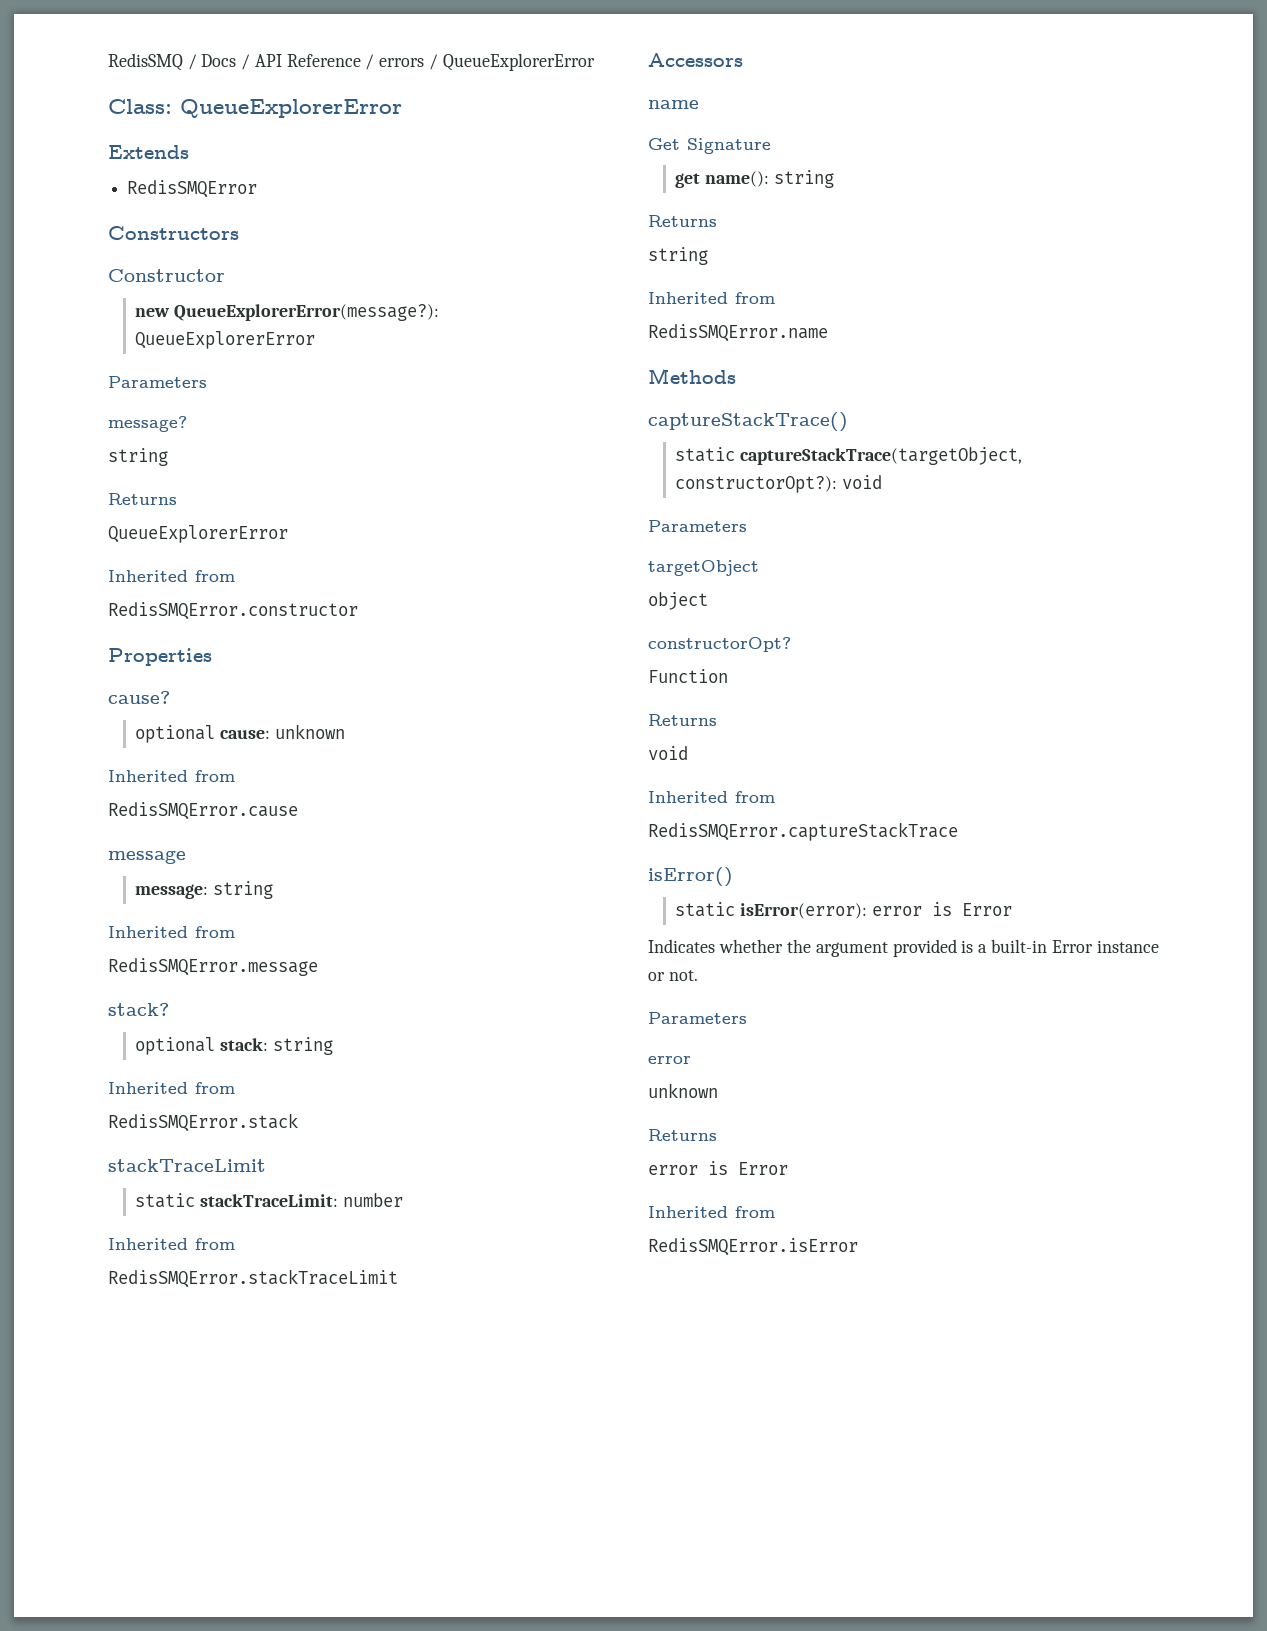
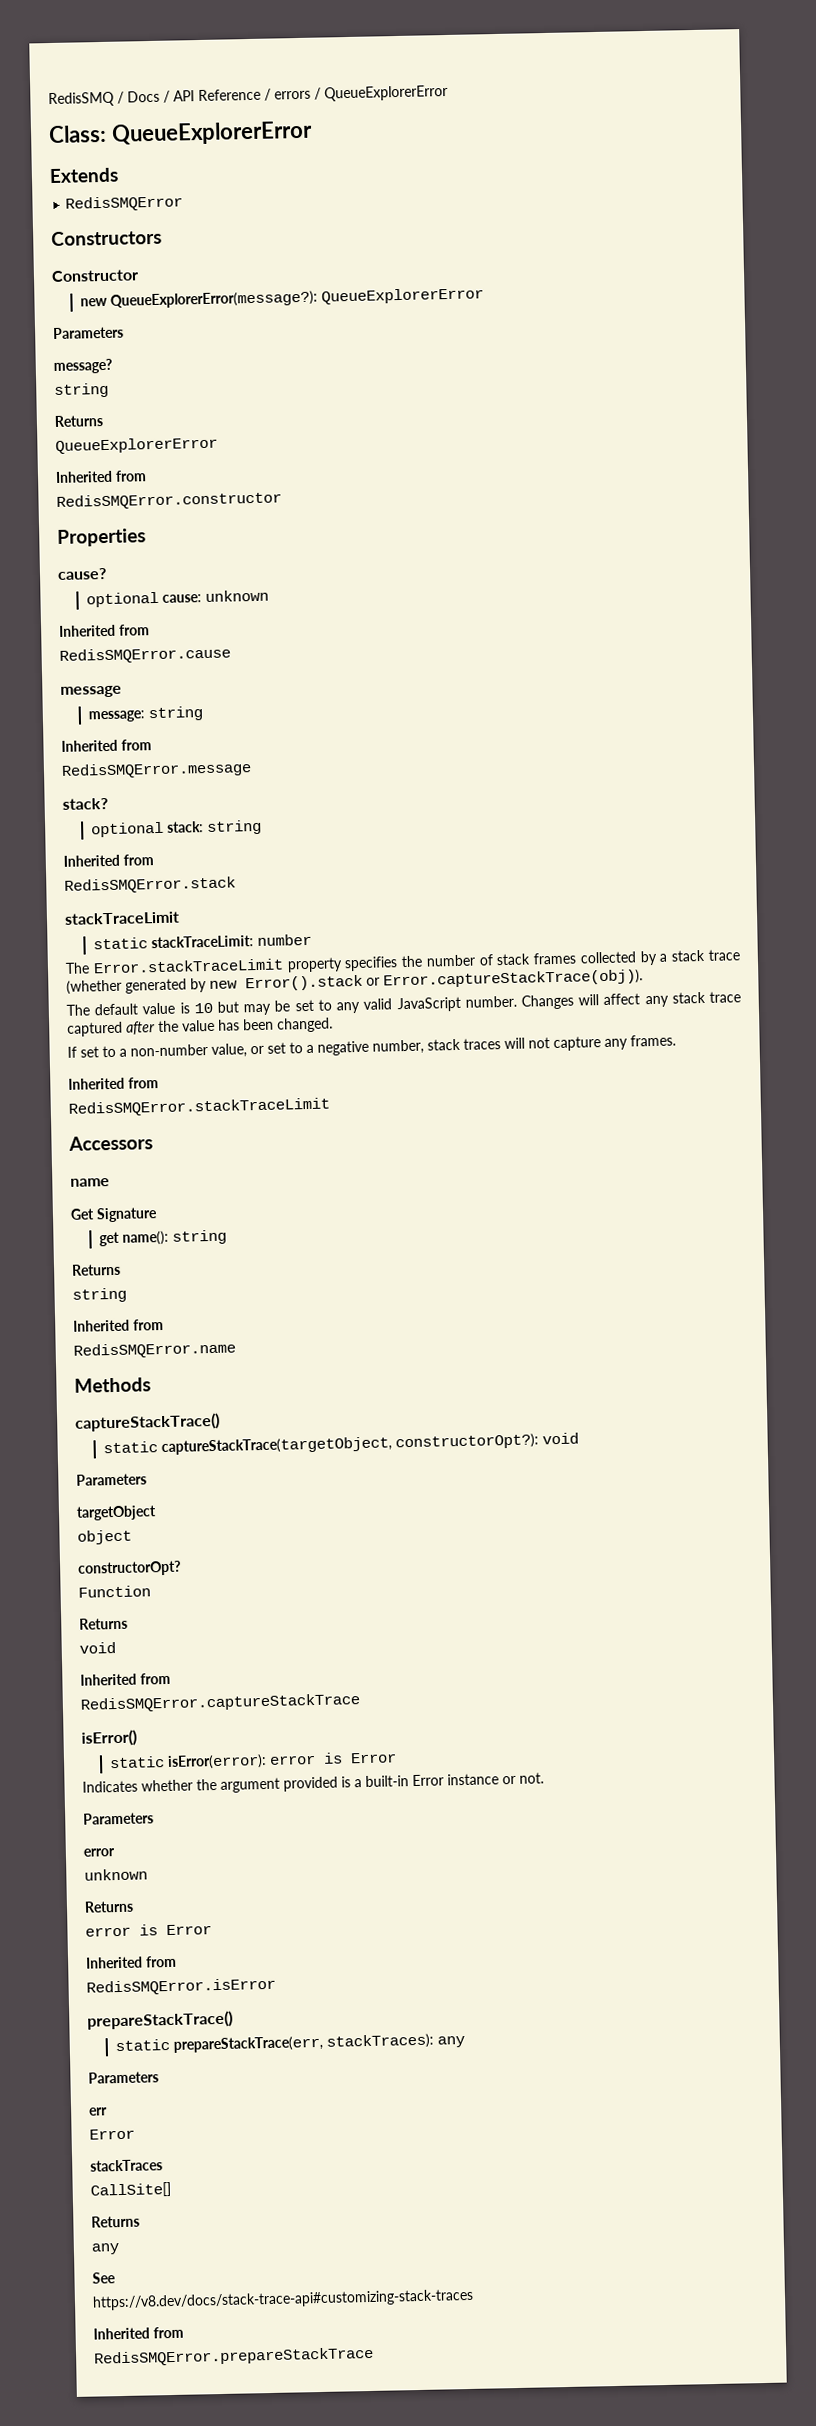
(403, 1200) none -> [65,949,740,974] [66,969,643,995] [66,991,742,1016] [67,1017,333,1037] [67,1034,676,1058] // The Error.stackTraceLimit property specifies the number of stack frames collected by a stack trace (whether generated by new Error().stack or Error.captureStackTrace(obj)). // The default value is 10 but may be set to any valid JavaScript number. Changes will affect any stack trace captured after the value has been changed. // If set to a non-number value, or set to a negative number, stack traces will not capture any frames.
(858, 1247) none -> [87,2010,233,2030] [114,2033,465,2053] [88,2071,159,2084] [89,2107,108,2116] [89,2128,135,2140] [90,2159,163,2172] [90,2182,171,2198] [91,2215,140,2228] [91,2243,120,2255] [92,2272,116,2284] [92,2288,474,2311] [93,2326,184,2340] [94,2346,374,2367] // prepareStackTrace() // static prepareStackTrace(err, stackTraces): any // Parameters // err // Error // stackTraces // CallSite[] // Returns // any // See // https://v8.dev/docs/stack-trace-api#customizing-stack-traces // Inherited from // RedisSMQError.prepareStackTrace

